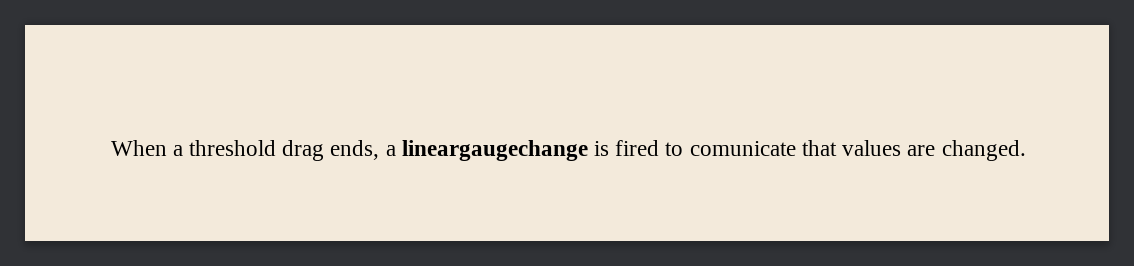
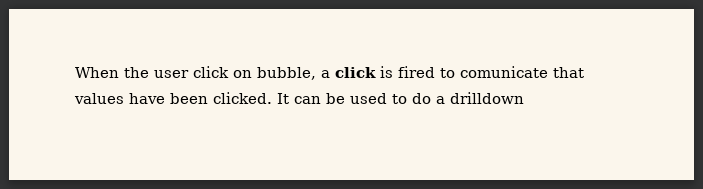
[172,140,588,161] a threshold drag ends, a lineargaugechange -> [124,66,376,80] the user click on bubble, a click
[907,140,1026,161] are changed. -> [129,92,524,104] have been clicked. It can be used to do a drilldown

